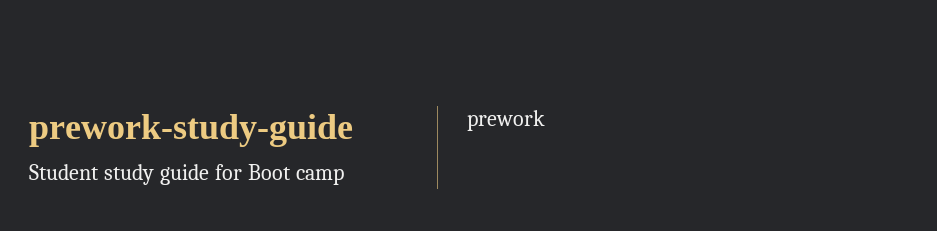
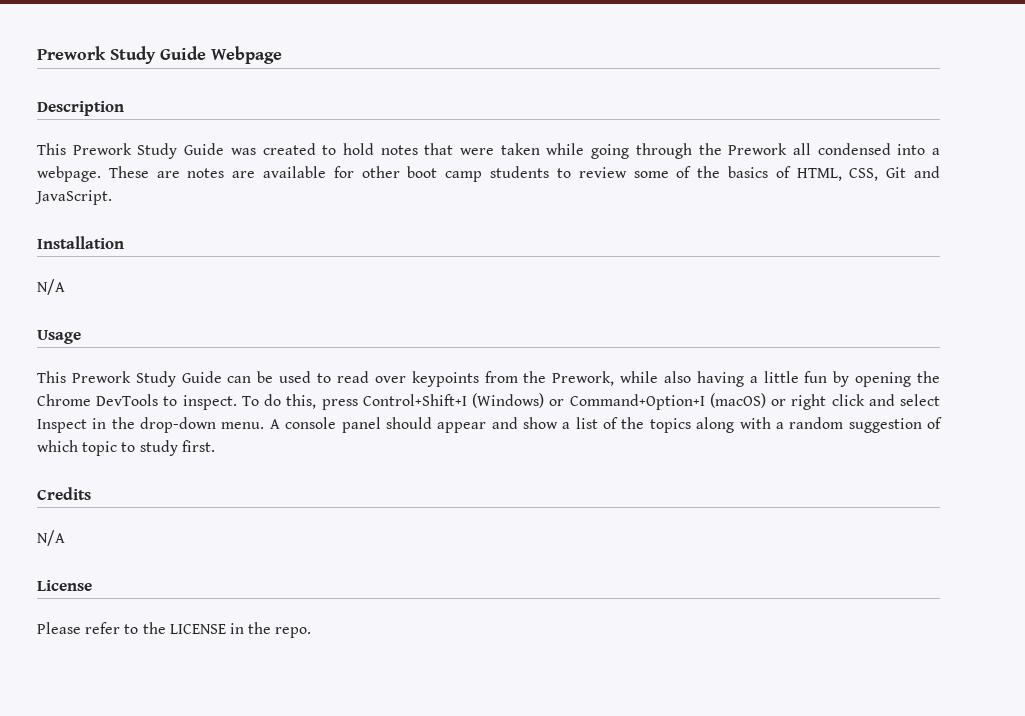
[29,114,353,147] [29,164,344,185] [467,110,545,131] prework-study-guide // Student study guide for Boot camp prework -> [37,46,282,64] [37,101,124,116] [37,143,941,159] [37,166,941,182] [35,190,112,205] [37,236,124,249] [37,279,65,295] [37,330,81,344] [37,371,941,387] [37,393,941,410] [37,417,943,433] [37,440,215,456] [37,487,91,500] [37,530,65,546] [37,580,92,591] [37,622,312,638] Prework Study Guide Webpage // Description // This Prework Study Guide was created to hold notes that were taken while going through the Prework all condensed into a webpage. These are notes are available for other boot camp students to review some of the basics of HTML, CSS, Git and JavaScript. // Installation // N/A // Usage // This Prework Study Guide can be used to read over keypoints from the Prework, while also having a little fun by opening the Chrome DevTools to inspect. To do this, press Control+Shift+I (Windows) or Command+Option+I (macOS) or right click and select Inspect in the drop-down menu. A console panel should appear and show a list of the topics along with a random suggestion of which topic to study first. // Credits // N/A // License // Please refer to the LICENSE in the repo.

